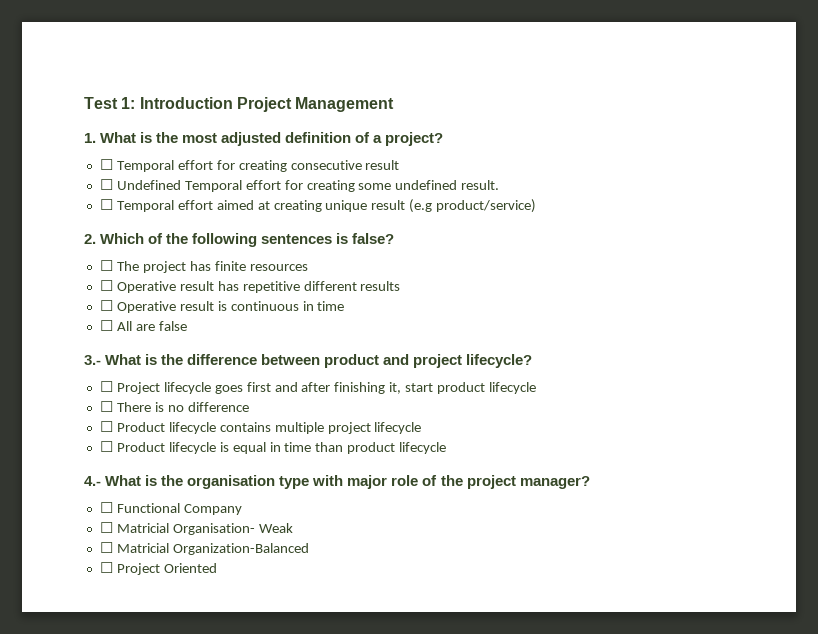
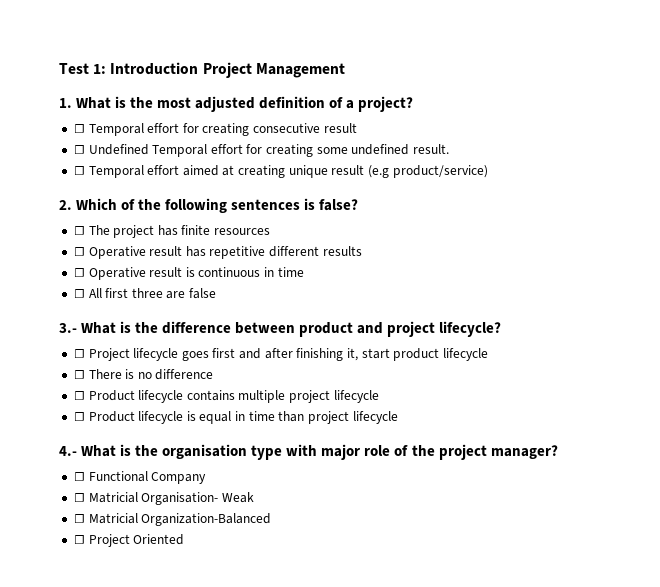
(132, 326) none -> [105,288,163,298] first three
[347,442,396,454] product -> [308,411,350,424] project

